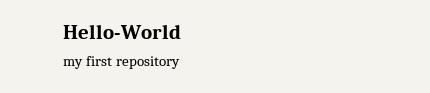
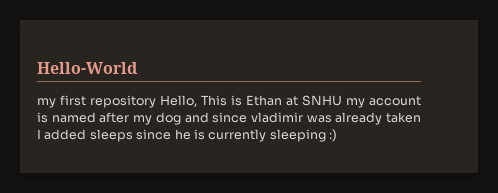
(180, 62) none -> [160,95,421,108] [37,112,421,125] [37,129,337,142] Hello, This is Ethan at SNHU my account is named after my dog and since vladimir was already taken I added sleeps since he is currently sleeping :)

